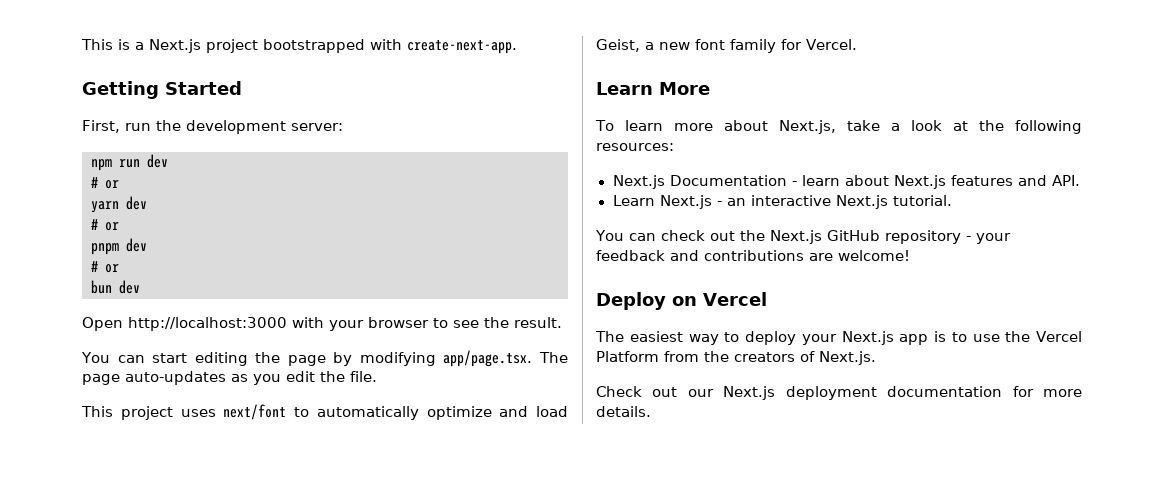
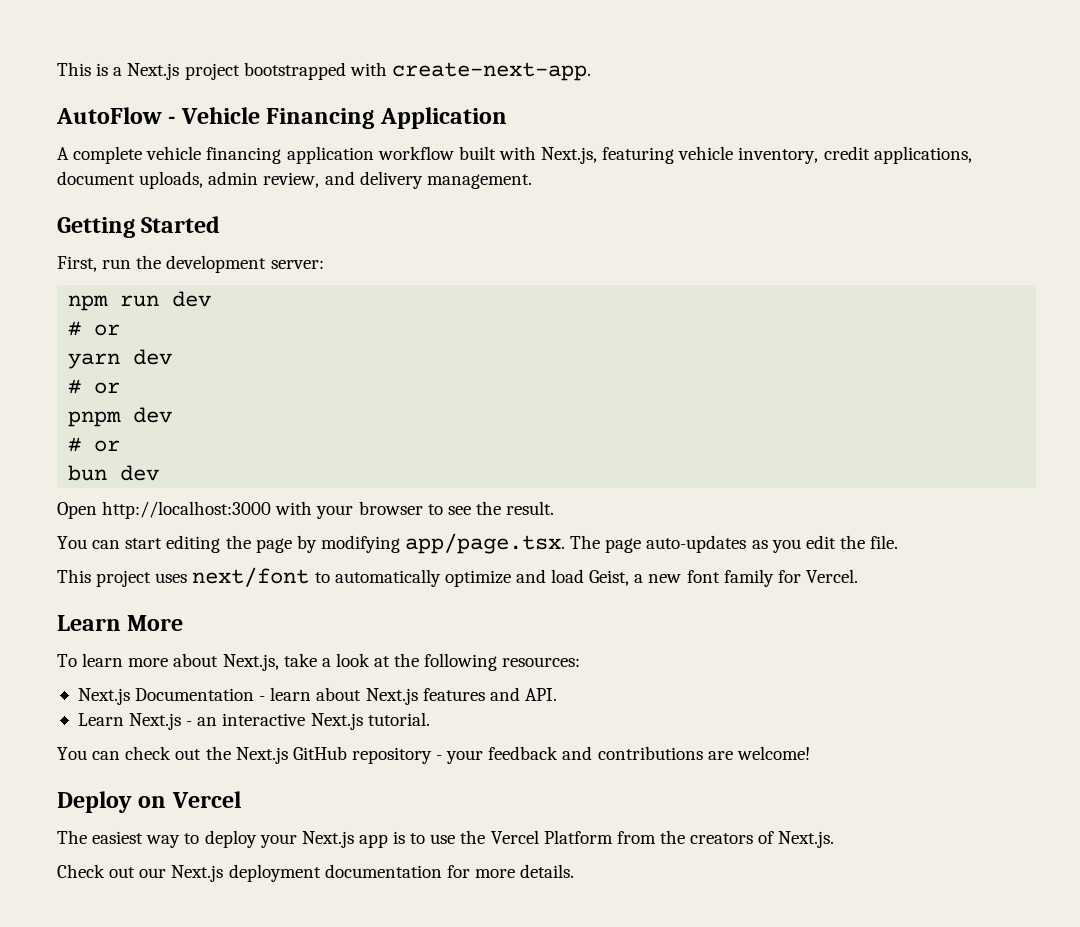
(517, 47) none -> [56,107,507,129] [57,146,972,164] [57,171,532,189] // AutoFlow - Vehicle Financing Application // A complete vehicle financing application workflow built with Next.js, featuring vehicle inventory, credit applications, document uploads, admin review, and delivery management.

